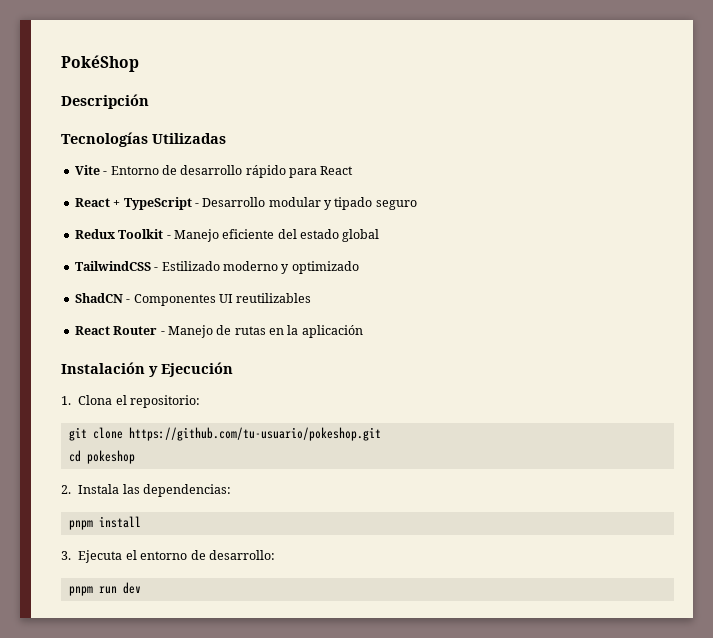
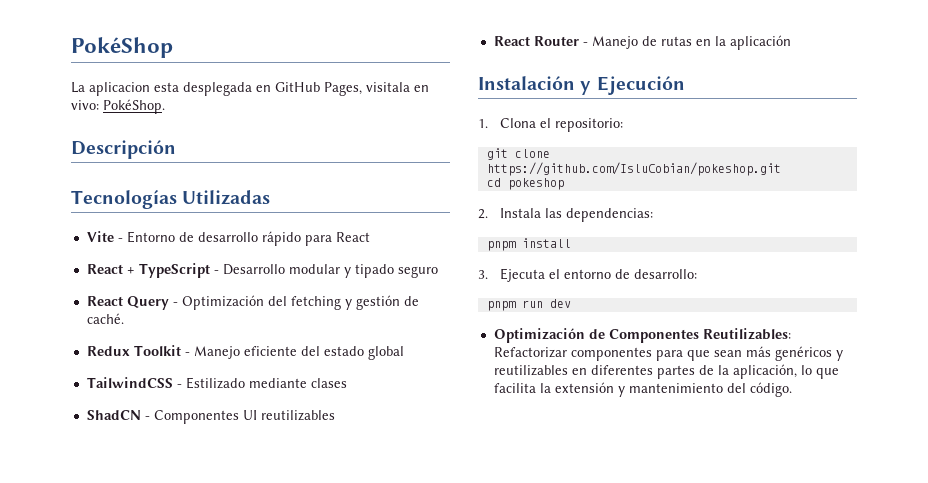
(139, 63) none -> [71,82,429,96] [71,99,165,114] // La aplicacion esta desplegada en GitHub Pages, visitala en vivo: PokéShop.
(417, 205) none -> [86,295,419,310] [86,313,124,324] // React Query - Optimización del fetching y gestión de caché.
[222,261,359,274] moderno y optimizado -> [248,378,347,388] mediante clases
[128,427,381,441] https://github.com/tu-usuario/pokeshop.git -> [486,162,781,176] https://github.com/IsluCobian/pokeshop.git
(141, 588) none -> [493,328,791,343] [493,346,843,361] [493,364,839,379] [493,382,792,397] // Optimización de Componentes Reutilizables: Refactorizar componentes para que sean más genéricos y reutilizables en diferentes partes de la aplicación, lo que facilita la extensión y mantenimiento del código.

